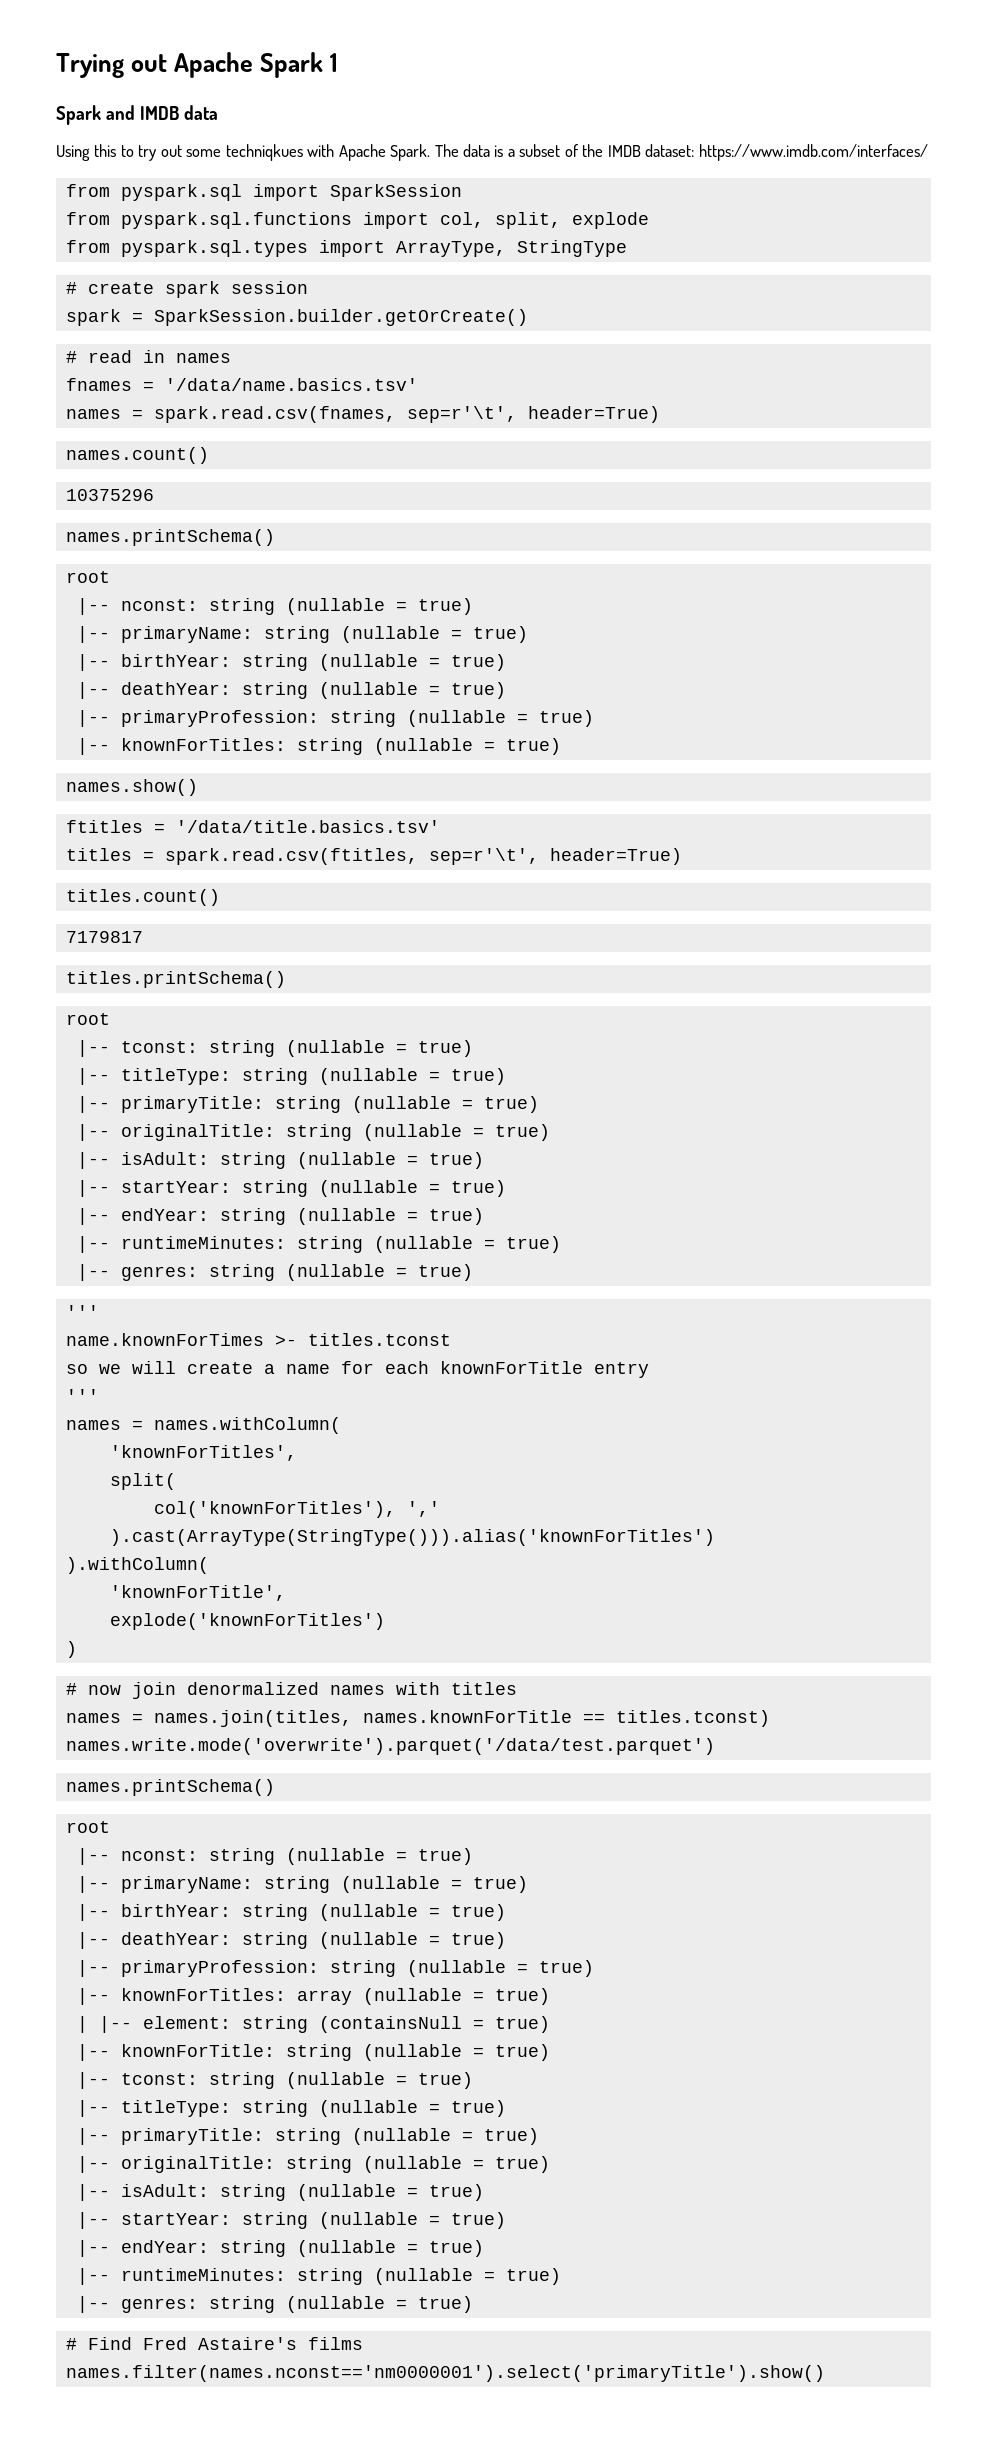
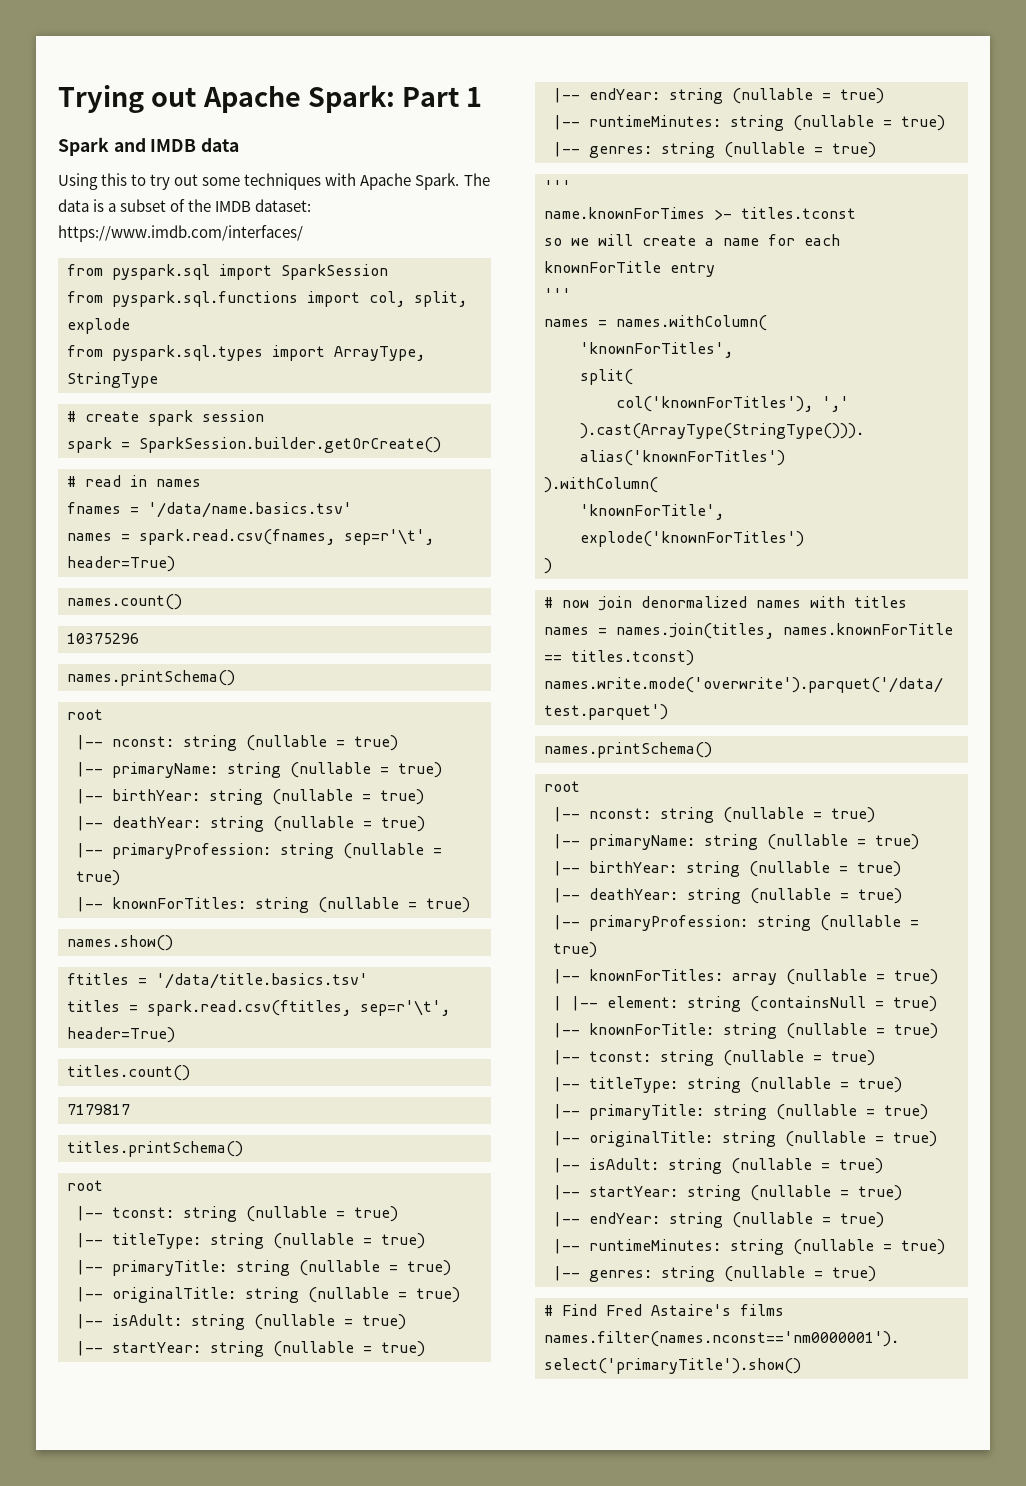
[260,52,324,78] Spark -> [307,85,460,113] Spark: Part
[225,144,303,161] techniqkues -> [244,173,322,190] techniques

